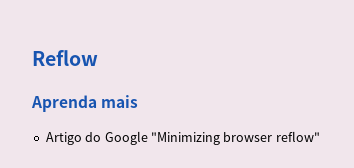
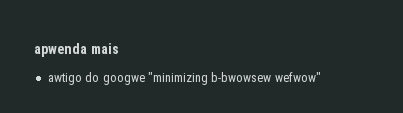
[32,50,98,66] [31,95,97,112] Reflow // Aprenda -> [34,43,87,57] apwenda
[45,131,320,145] Artigo do Google "Minimizing browser reflow" -> [47,72,321,85] awtigo do googwe "minimizing b-bwowsew wefwow"

